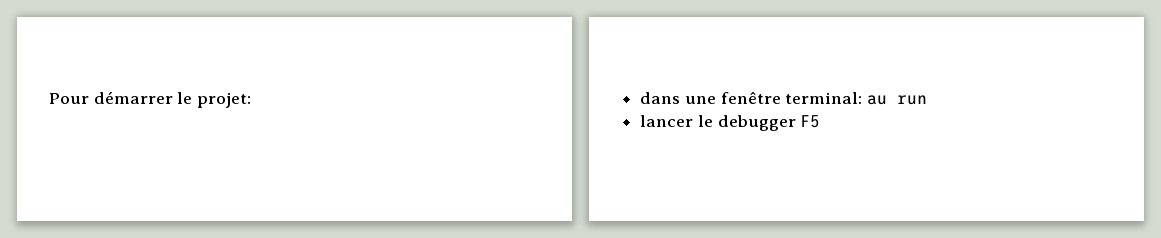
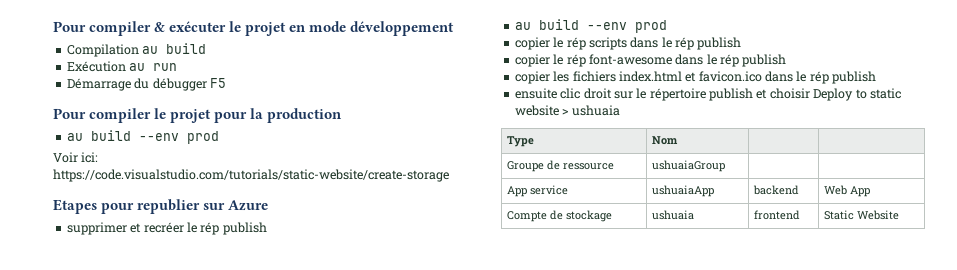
[49,91,252,108] [640,91,928,105] [640,115,821,131] Pour démarrer le projet: // dans une fenêtre terminal: au run // lancer le debugger F5 -> [53,21,455,36] [66,43,207,57] [66,61,178,72] [66,78,226,91] [53,108,343,123] [66,130,219,144] [53,152,99,163] [53,169,449,182] [53,199,269,214] [66,222,267,235] [514,19,667,33] [514,37,742,50] [514,54,787,67] [514,71,877,84] [514,88,901,101] [514,105,620,116] [506,136,534,147] [651,136,678,145] [506,160,614,172] [651,160,725,172] [506,185,568,197] [651,185,714,197] [752,185,799,195] [823,185,870,197] [506,210,612,222] [651,210,694,220] [753,210,800,220] [823,210,899,220] Pour compiler & exécuter le projet en mode développement // Compilation au build // Exécution au run // Démarrage du débugger F5 // Pour compiler le projet pour la production // au build --env prod // Voir ici: https://code.visualstudio.com/tutorials/static-website/create-storage // Etapes pour republier sur Azure // supprimer et recréer le rép publish // au build --env prod // copier le rép scripts dans le rép publish // copier le rép font-awesome dans le rép publish // copier les fichiers index.html et favicon.ico dans le rép publish // ensuite clic droit sur le répertoire publish et choisir Deploy to static website > ushuaia // Type | Nom | | // Groupe de ressource | ushuaiaGroup | | // App service | ushuaiaApp | backend | Web App // Compte de stockage | ushuaia | frontend | Static Website

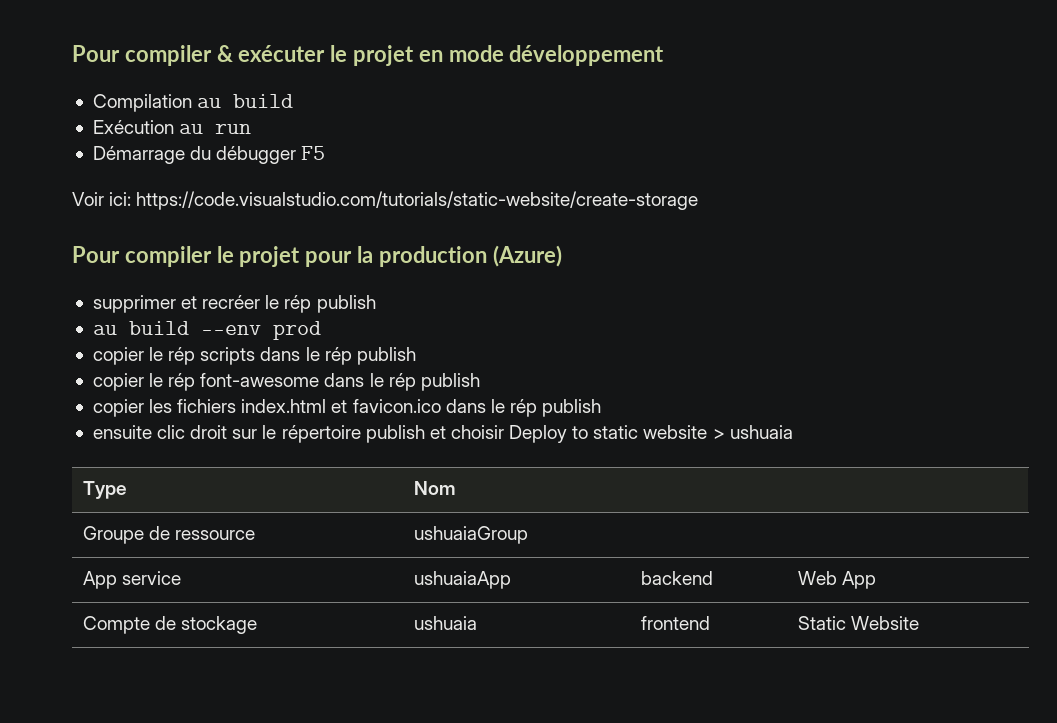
(226, 83) none -> [72,191,699,210] // Voir ici: https://code.visualstudio.com/tutorials/static-website/create-storage
[66,130,219,144] [53,152,99,163] [53,169,449,182] [53,199,269,214] // au build --env prod // Voir ici: https://code.visualstudio.com/tutorials/static-website/create-storage // Etapes pour republier sur Azure -> [492,245,562,267] (Azure)

